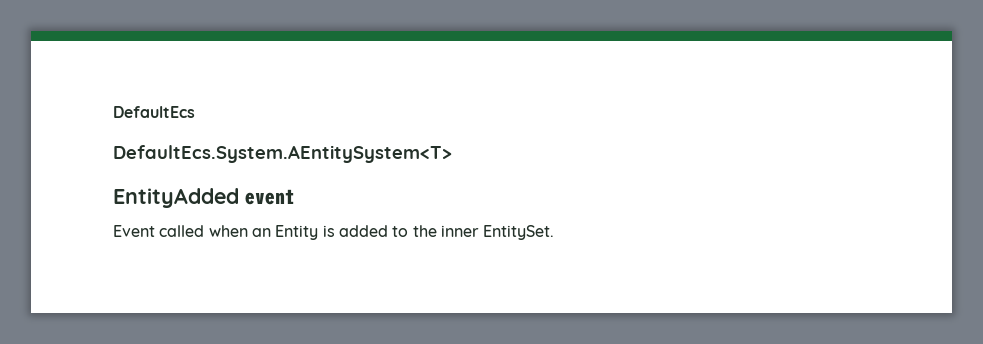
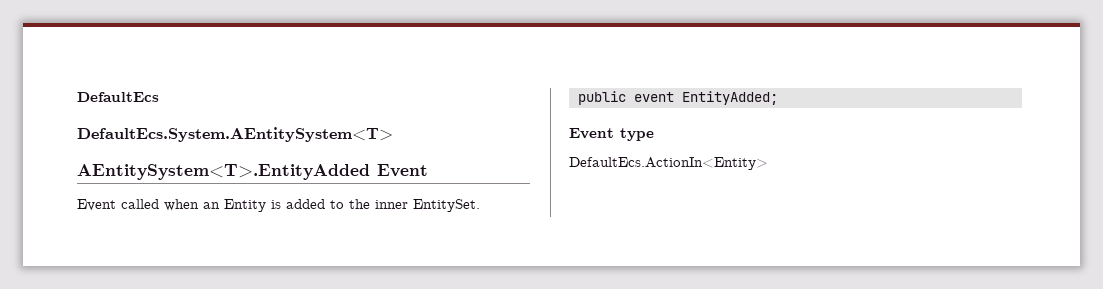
[113,188,295,208] EntityAdded event -> [77,164,428,180] AEntitySystem<T>.EntityAdded Event
(555, 232) none -> [578,91,778,105] [569,128,654,141] [569,157,768,170] // public event EntityAdded; // Event type // DefaultEcs.ActionIn<Entity>

